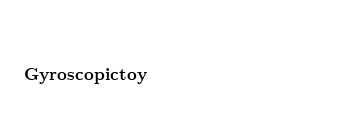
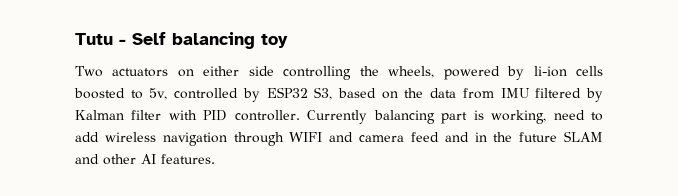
[24,68,147,84] Gyroscopictoy -> [75,32,288,49] [75,66,603,80] [74,87,603,102] [75,110,603,124] [75,131,603,146] [75,154,215,165] Tutu - Self balancing toy // Two actuators on either side controlling the wheels, powered by li-ion cells boosted to 5v, controlled by ESP32 S3, based on the data from IMU filtered by Kalman filter with PID controller. Currently balancing part is working, need to add wireless navigation through WIFI and camera feed and in the future SLAM and other AI features.

